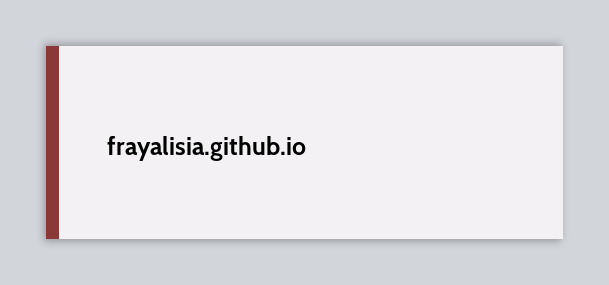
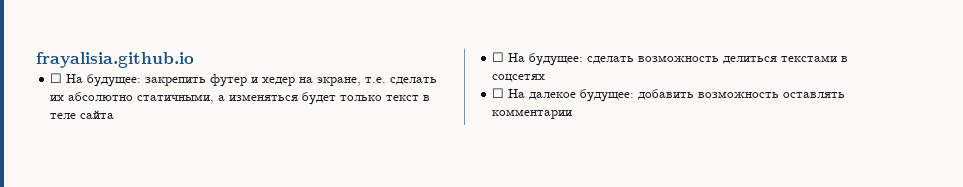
(306, 148) none -> [50,73,438,87] [50,92,431,105] [50,110,115,119] [492,52,849,66] [492,74,546,82] [492,88,846,102] [492,109,573,119] // ☐ На будущее: закрепить футер и хедер на экране, т.е. сделать их абсолютно статичными, а изменяться будет только текст в теле сайта // ☐ На будущее: сделать возможность делиться текстами в соцсетях // ☐ На далекое будущее: добавить возможность оставлять комментарии

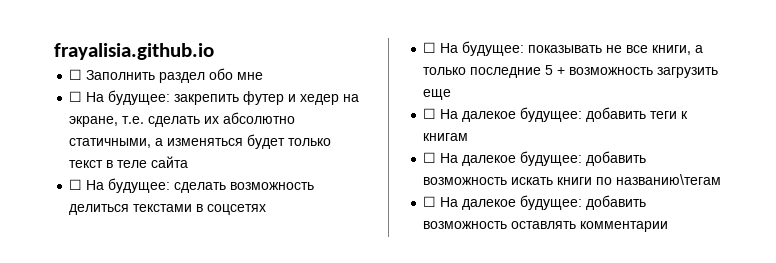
(194, 60) none -> [69,68,264,83] // ☐ Заполнить раздел обо мне
(546, 78) none -> [423,41,704,56] [423,65,719,78] [423,89,452,100] [423,107,689,122] [423,133,469,141] [423,151,647,166] [423,174,722,185] // ☐ На будущее: показывать не все книги, а только последние 5 + возможность загрузить еще // ☐ На далекое будущее: добавить теги к книгам // ☐ На далекое будущее: добавить возможность искать книги по названию\тегам

